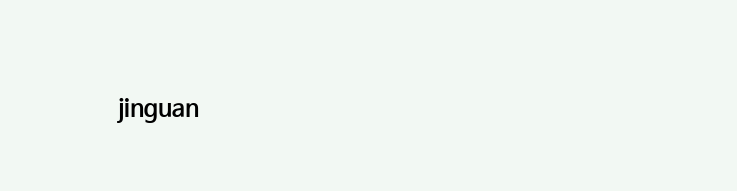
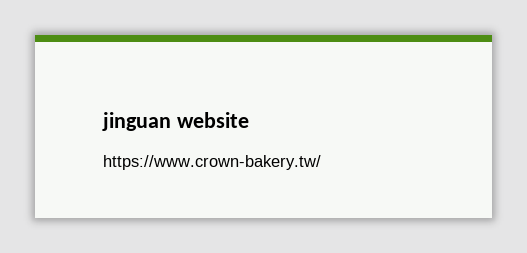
(199, 110) none -> [176,112,249,128] [103,155,321,170] website // https://www.crown-bakery.tw/

